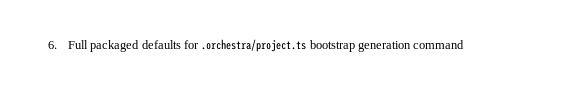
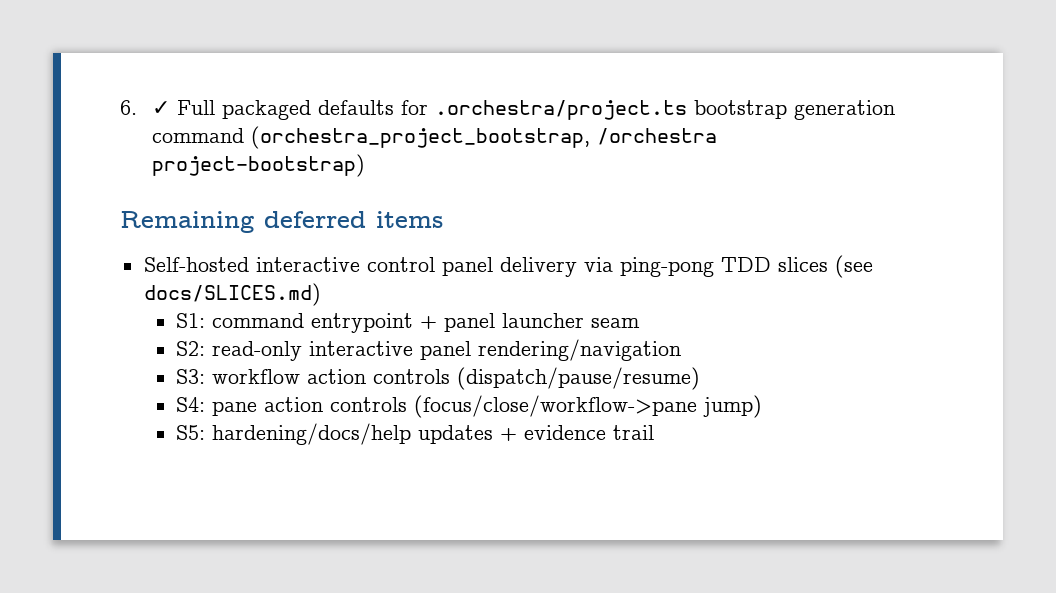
(57, 45) none -> [152,101,171,115] ✓
(465, 44) none -> [251,126,718,149] [152,154,366,177] [120,211,443,233] [143,255,873,278] [143,283,321,306] [175,313,640,333] [175,339,681,361] [175,367,700,390] [175,395,762,418] [175,423,654,445] (orchestra_project_bootstrap, /orchestra project-bootstrap) // Remaining deferred items // Self-hosted interactive control panel delivery via ping-pong TDD slices (see docs/SLICES.md) // S1: command entrypoint + panel launcher seam // S2: read-only interactive panel rendering/navigation // S3: workflow action controls (dispatch/pause/resume) // S4: pane action controls (focus/close/workflow->pane jump) // S5: hardening/docs/help updates + evidence trail

